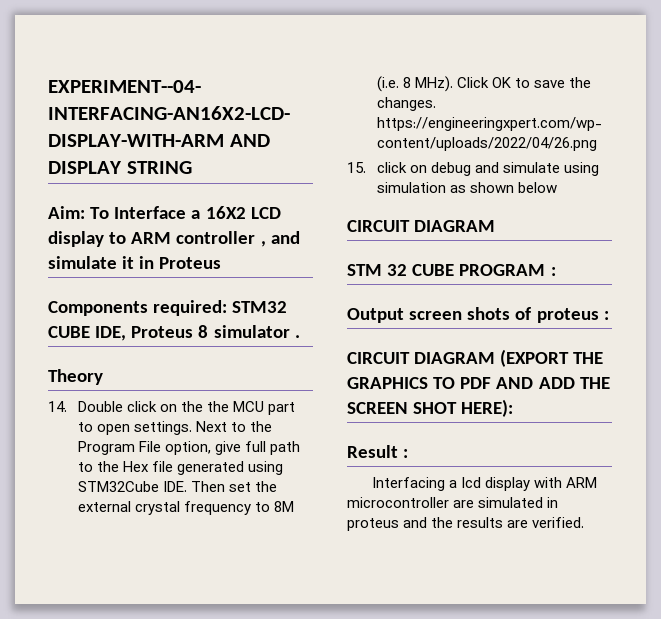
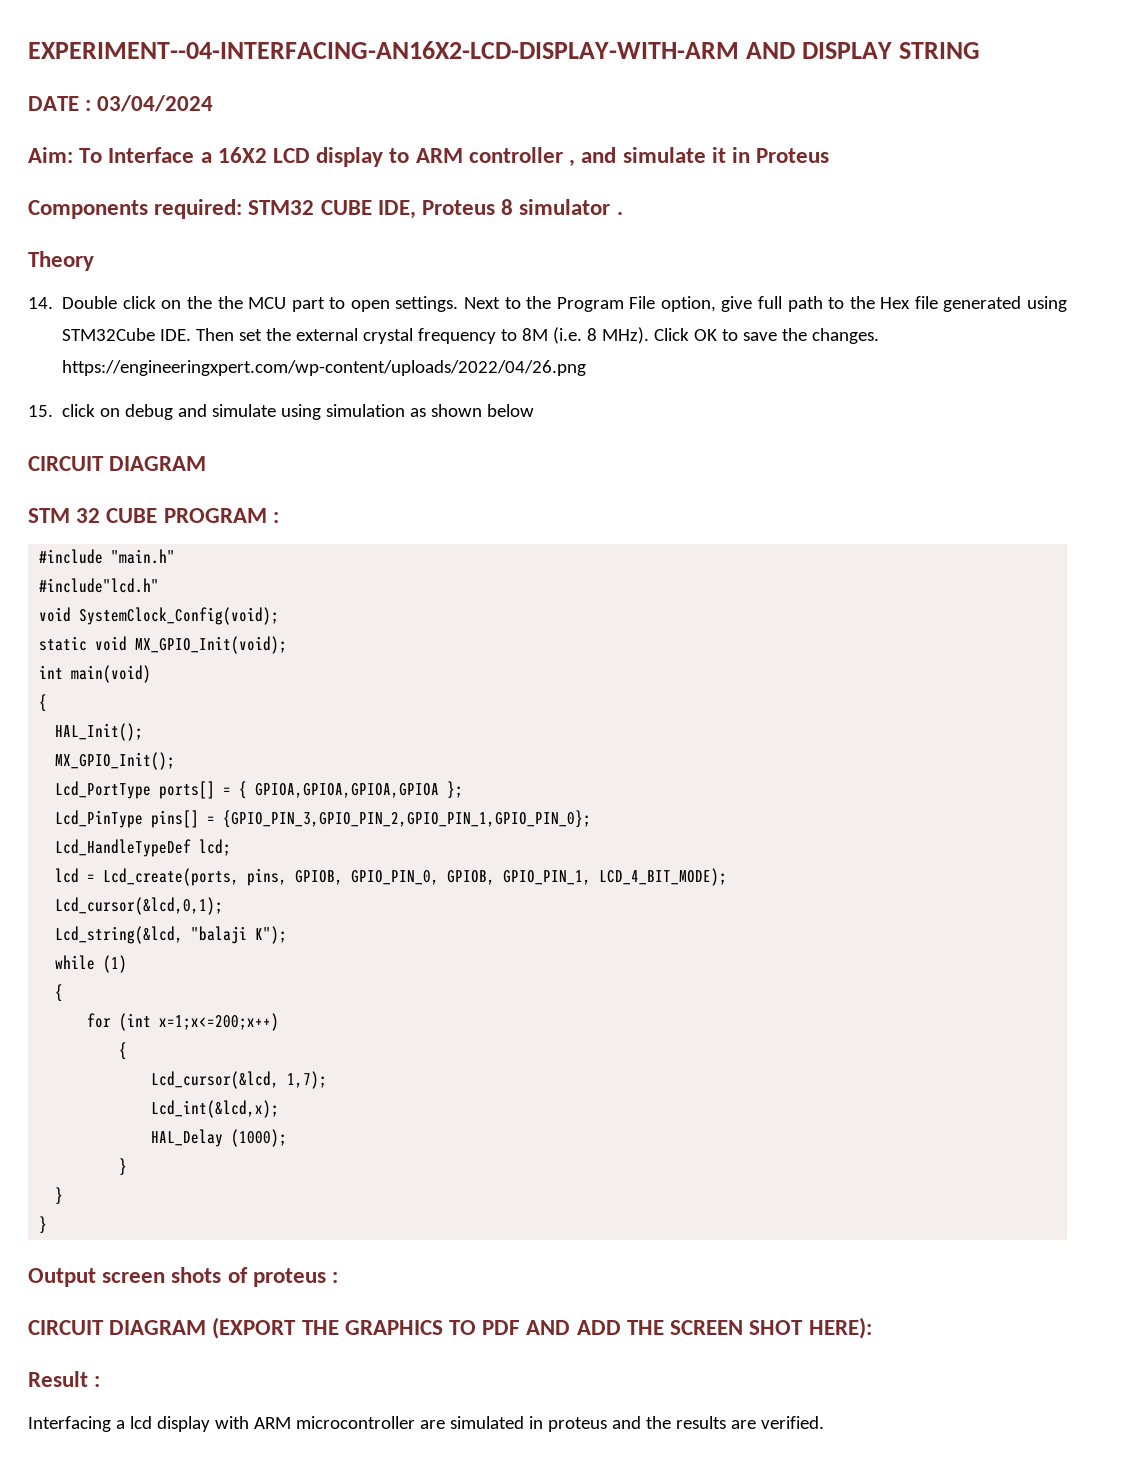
(192, 167) none -> [28,95,214,112] // DATE : 03/04/2024
(556, 271) none -> [39,549,176,564] [39,578,160,593] [39,607,280,625] [39,636,288,654] [39,665,152,683] [39,694,48,712] [55,723,144,741] [55,752,176,770] [55,781,464,799] [55,810,592,828] [55,839,232,857] [55,868,728,886] [55,897,224,915] [55,926,288,944] [55,955,128,973] [55,984,64,1002] [87,1013,280,1031] [119,1042,128,1060] [151,1071,328,1089] [151,1100,280,1118] [151,1129,288,1147] [119,1158,128,1176] [55,1187,64,1205] [39,1216,48,1234] // #include "main.h" // #include"lcd.h" // void SystemClock_Config(void); // static void MX_GPIO_Init(void); // int main(void) // { // HAL_Init(); // MX_GPIO_Init(); // Lcd_PortType ports[] = { GPIOA,GPIOA,GPIOA,GPIOA }; // Lcd_PinType pins[] = {GPIO_PIN_3,GPIO_PIN_2,GPIO_PIN_1,GPIO_PIN_0}; // Lcd_HandleTypeDef lcd; // lcd = Lcd_create(ports, pins, GPIOB, GPIO_PIN_0, GPIOB, GPIO_PIN_1, LCD_4_BIT_MODE); // Lcd_cursor(&lcd,0,1); // Lcd_string(&lcd, "balaji K"); // while (1) // { // for (int x=1;x<=200;x++) // { // Lcd_cursor(&lcd, 1,7); // Lcd_int(&lcd,x); // HAL_Delay (1000); // } // } // }

